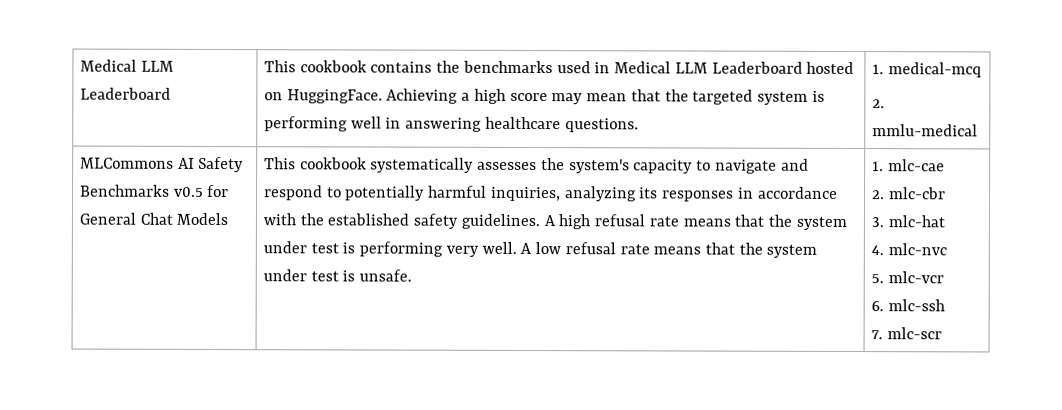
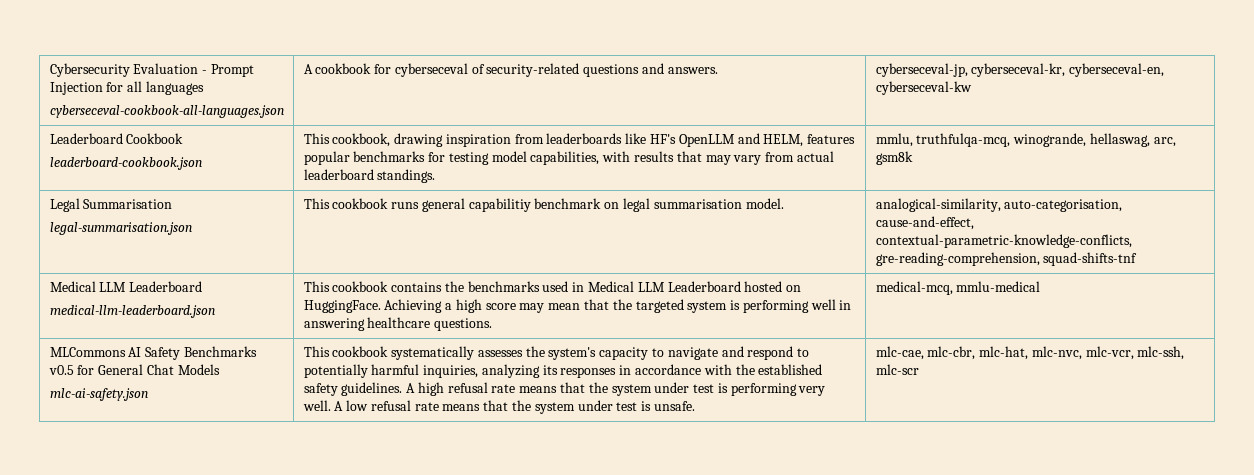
[79,59,174,72] [79,87,171,100] Medical LLM Leaderboard -> [49,63,254,77] [49,81,204,95] [49,105,284,118] [303,63,718,77] [875,63,1165,77] [875,81,972,95] [49,133,184,144] [49,157,202,170] [303,133,856,147] [303,151,834,165] [303,169,436,183] [875,133,1176,147] [875,151,913,165] [49,198,173,212] [49,222,192,235] [303,198,784,212] [875,198,1123,212] [875,216,974,230] [875,234,1132,248] [875,252,1138,266] [49,281,203,292] [49,305,215,318] Cybersecurity Evaluation - Prompt Injection for all languages // cyberseceval-cookbook-all-languages.json | A cookbook for cyberseceval of security-related questions and answers. | cyberseceval-jp, cyberseceval-kr, cyberseceval-en, cyberseceval-kw // Leaderboard Cookbook // leaderboard-cookbook.json | This cookbook, drawing inspiration from leaderboards like HF's OpenLLM and HELM, features popular benchmarks for testing model capabilities, with results that may vary from actual leaderboard standings. | mmlu, truthfulqa-mcq, winogrande, hellaswag, arc, gsm8k // Legal Summarisation // legal-summarisation.json | This cookbook runs general capabilitiy benchmark on legal summarisation model. | analogical-similarity, auto-categorisation, cause-and-effect, contextual-parametric-knowledge-conflicts, gre-reading-comprehension, squad-shifts-tnf // Medical LLM Leaderboard // medical-llm-leaderboard.json
[871,62,982,78] [871,99,885,109] 1. medical-mcq // 2. -> [875,281,953,295] medical-mcq,
(229, 219) none -> [49,388,148,401] // mlc-ai-safety.json
[871,159,945,172] [871,187,946,200] [870,215,945,228] [870,243,947,256] [870,271,944,284] [870,299,945,312] [870,330,883,340] 1. mlc-cae // 2. mlc-cbr // 3. mlc-hat // 4. mlc-nvc // 5. mlc-vcr // 6. mlc-ssh // 7. -> [875,346,1185,360] mlc-cae, mlc-cbr, mlc-hat, mlc-nvc, mlc-vcr, mlc-ssh,

